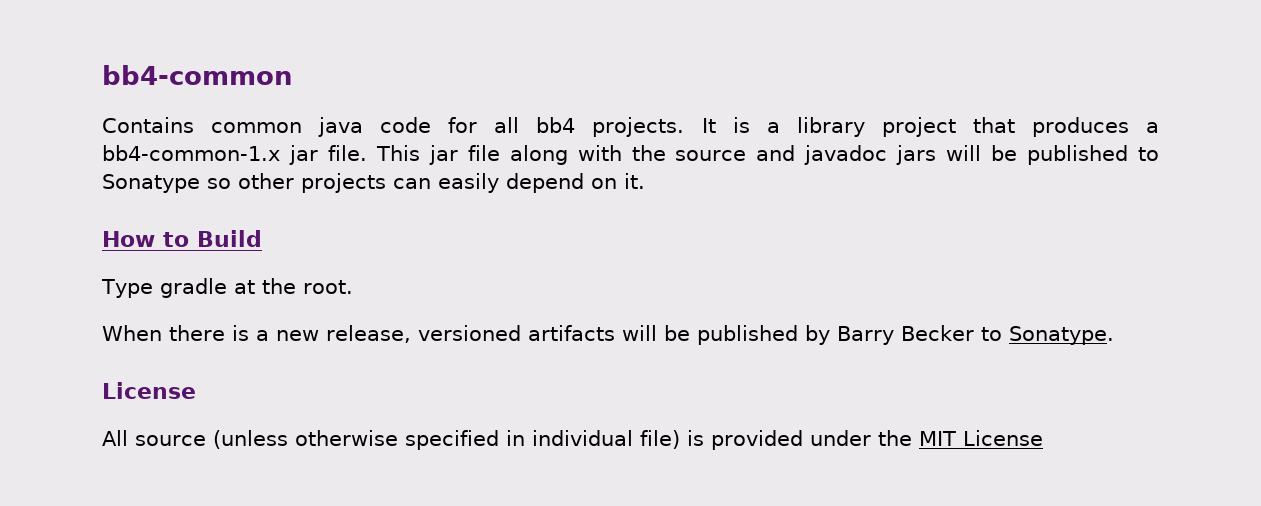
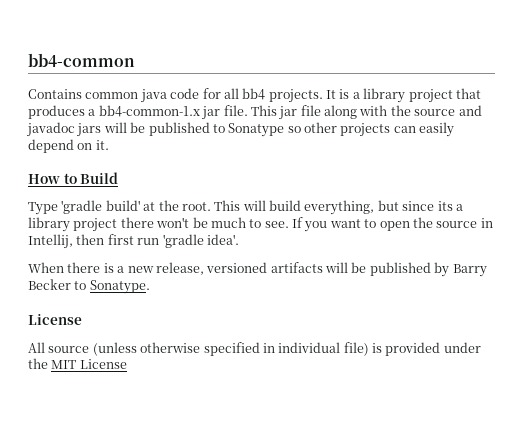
[159,278,227,298] gradle -> [61,200,140,214] 'gradle build'
(353, 287) none -> [214,200,463,215] [28,217,493,232] [28,234,239,249] This will build everything, but since its a library project there won't be much to see. If you want to open the source in Intellij, then first run 'gradle idea'.

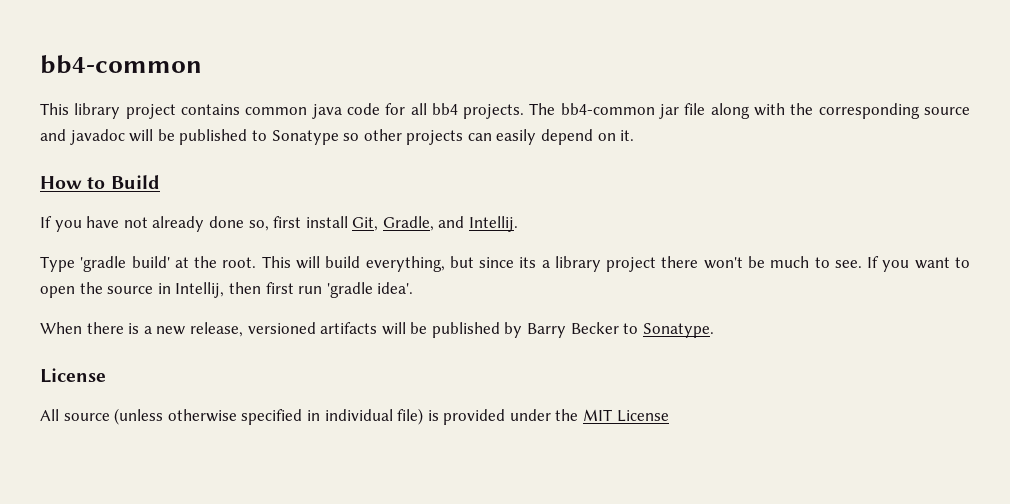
[28,89,82,99] Contains -> [40,103,240,119] This library project contains
[326,88,481,103] [28,105,277,120] It is a library project that produces a bb4-common-1.x jar file. This -> [529,103,655,115] The bb4-common
(411, 110) none -> [818,103,920,119] corresponding
[77,123,102,137] jars -> (125, 137) none
(119, 178) none -> [40,216,519,232] // If you have not already done so, first install Git, Gradle, and Intellij.

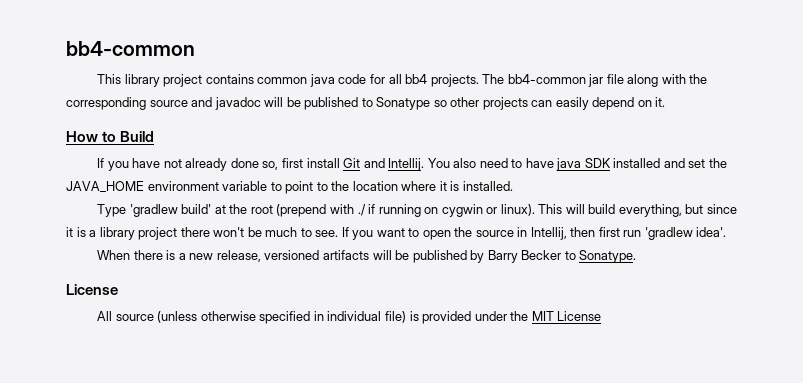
[352,216,434,231] Git, Gradle, -> [343,158,361,168] Git
(519, 224) none -> [427,158,727,171] [66,181,513,194] You also need to have java SDK installed and set the JAVA_HOME environment variable to point to the location where it is installed.
[80,256,127,272] 'gradle -> [129,204,178,217] 'gradlew
[222,257,257,268] root. -> [250,204,535,217] root (prepend with ./ if running on cygwin or linux).
[519,257,537,268] its -> [66,227,86,237] it is
[326,282,373,298] 'gradle -> [644,227,693,240] 'gradlew

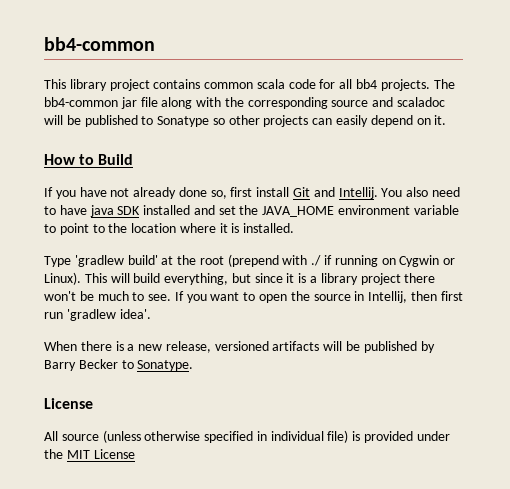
[309,74,335,87] java -> [256,79,285,89] scala
[214,97,261,110] javadoc -> [397,97,446,107] scaladoc
[441,204,535,217] cygwin or linux). -> [399,255,456,267] [44,272,81,285] Cygwin or Linux).

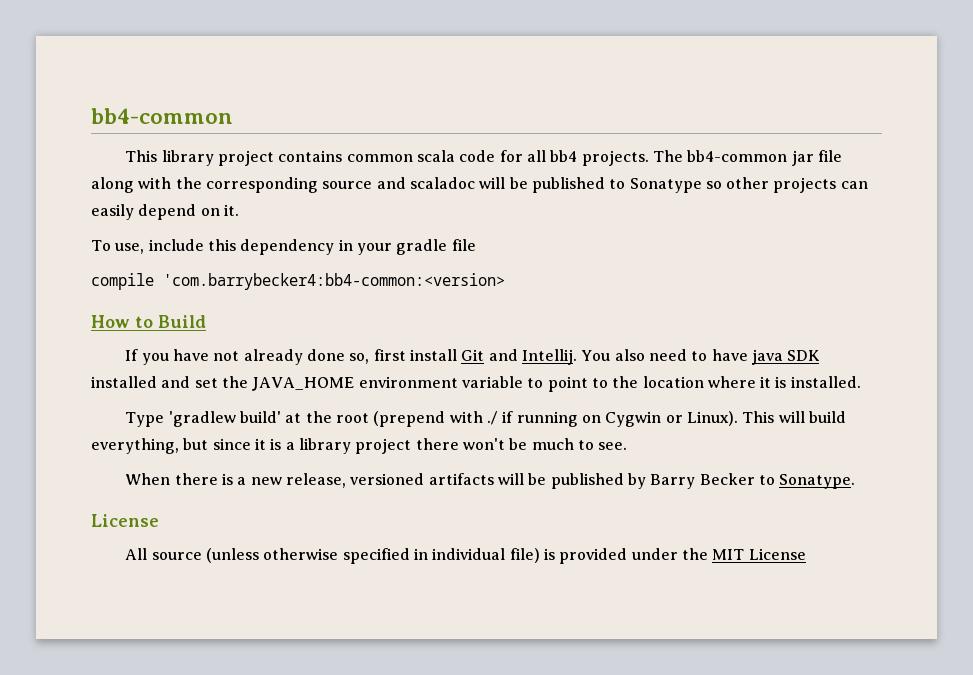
(447, 120) none -> [91,239,476,255] [91,273,505,290] // To use, include this dependency in your gradle file // compile 'com.barrybecker4:bb4-common:<version>
[174,291,463,303] [44,309,151,321] If you want to open the source in Intellij, then first run 'gradlew idea'. -> (628, 446) none

